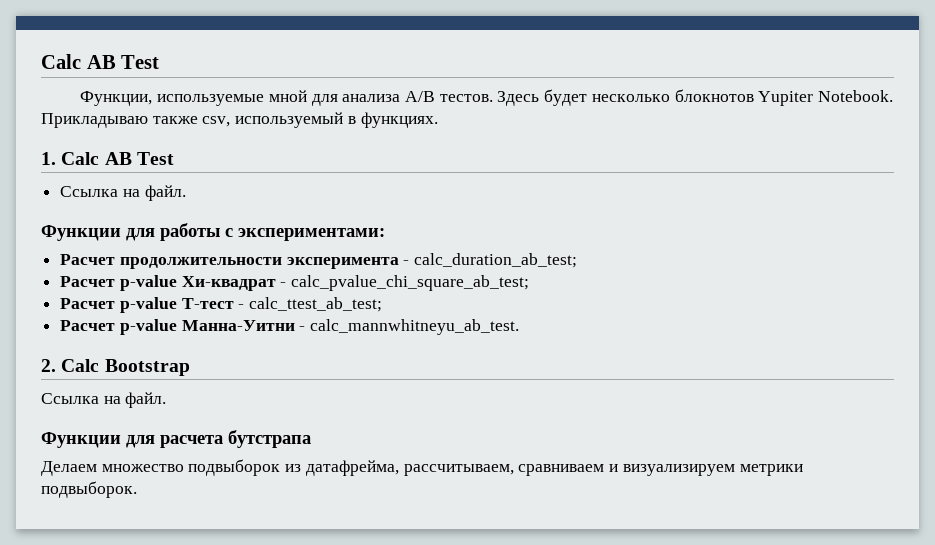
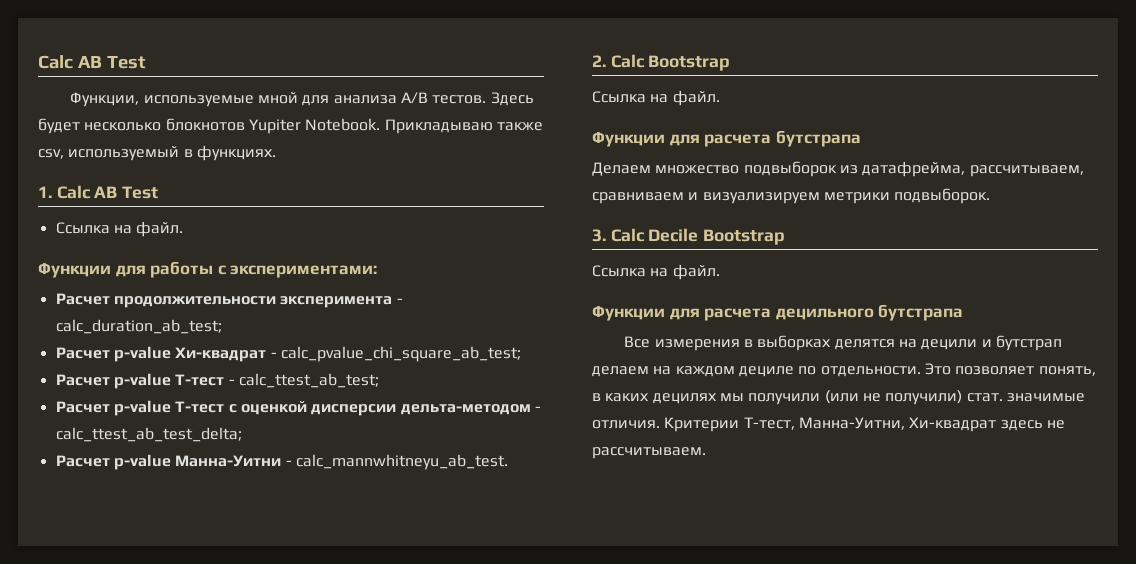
(383, 304) none -> [55,400,541,416] [55,427,242,442] // Расчет p-value Т-тест c оценкой дисперсии дельта-методом - calc_ttest_ab_test_delta;
(137, 489) none -> [592,228,786,245] [592,264,720,280] [592,304,964,321] [624,335,1063,351] [592,363,1096,377] [592,390,1085,405] [592,417,1065,432] [592,447,706,459] // 3. Calc Decile Bootstrap // Ссылка на файл. // Функции для расчета децильного бутстрапа // Все измерения в выборках делятся на децили и бутстрап делаем на каждом дециле по отдельности. Это позволяет понять, в каких децилях мы получили (или не получили) стат. значимые отличия. Критерии Т-тест, Манна-Уитни, Хи-квадрат здесь не рассчитываем.

